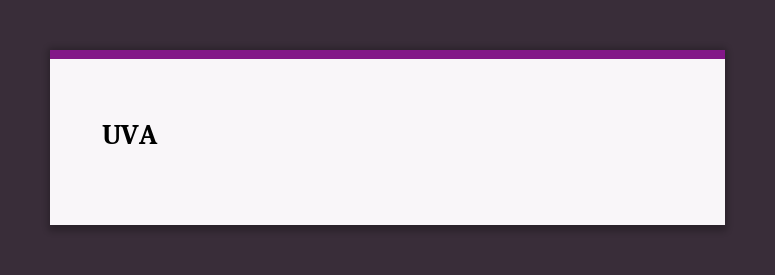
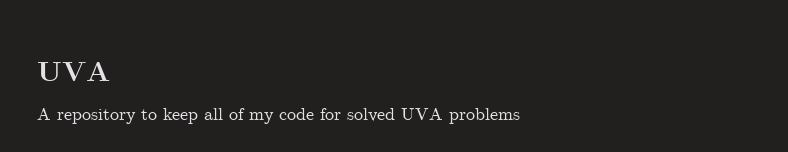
[102,125,158,144] UVA -> [37,62,110,81] [37,108,520,124] UVA // A repository to keep all of my code for solved UVA problems

